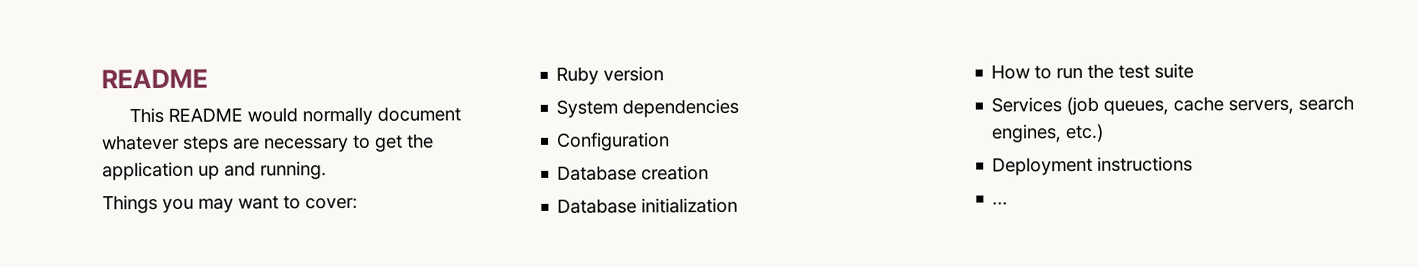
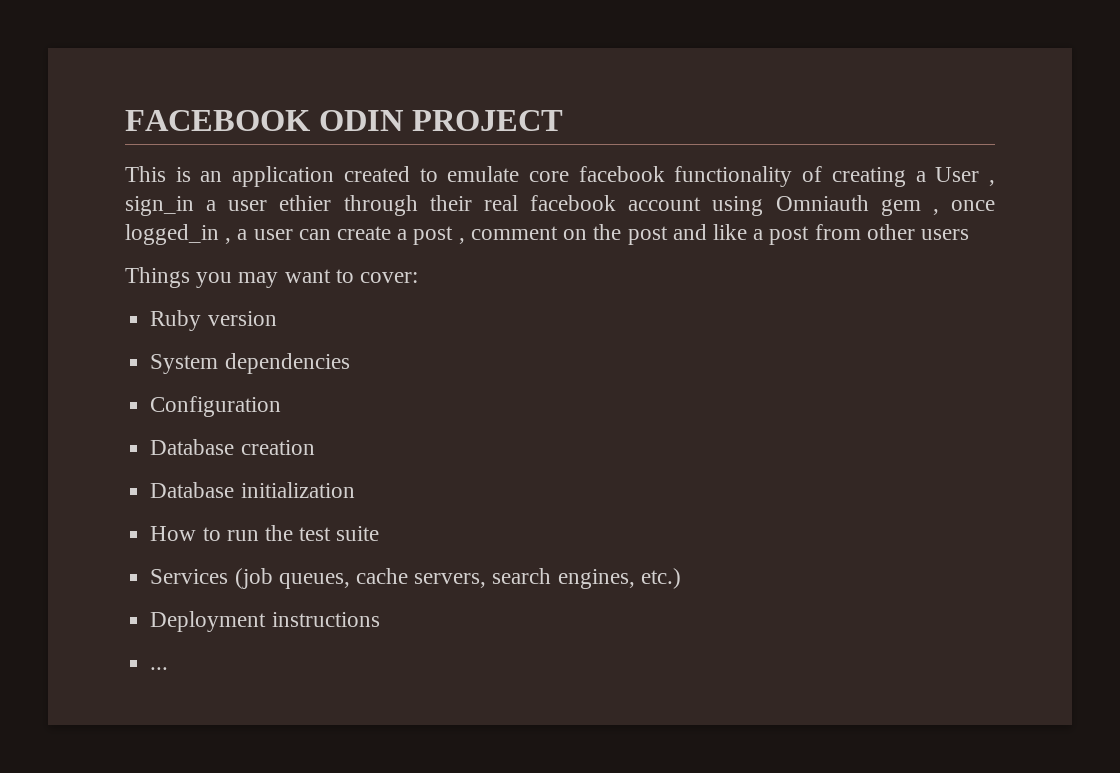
[101,68,208,89] [129,106,462,126] [102,133,434,153] [102,161,327,181] README // This README would normally document whatever steps are necessary to get the application up and running. -> [125,110,563,131] [125,166,995,187] [125,195,996,216] [125,224,969,245] FACEBOOK ODIN PROJECT // This is an application created to emulate core facebook functionality of creating a User , sign_in a user ethier through their real facebook account using Omniauth gem , once logged_in , a user can create a post , comment on the post and like a post from other users

